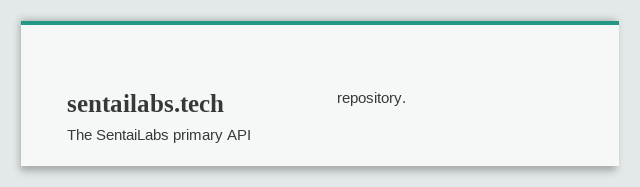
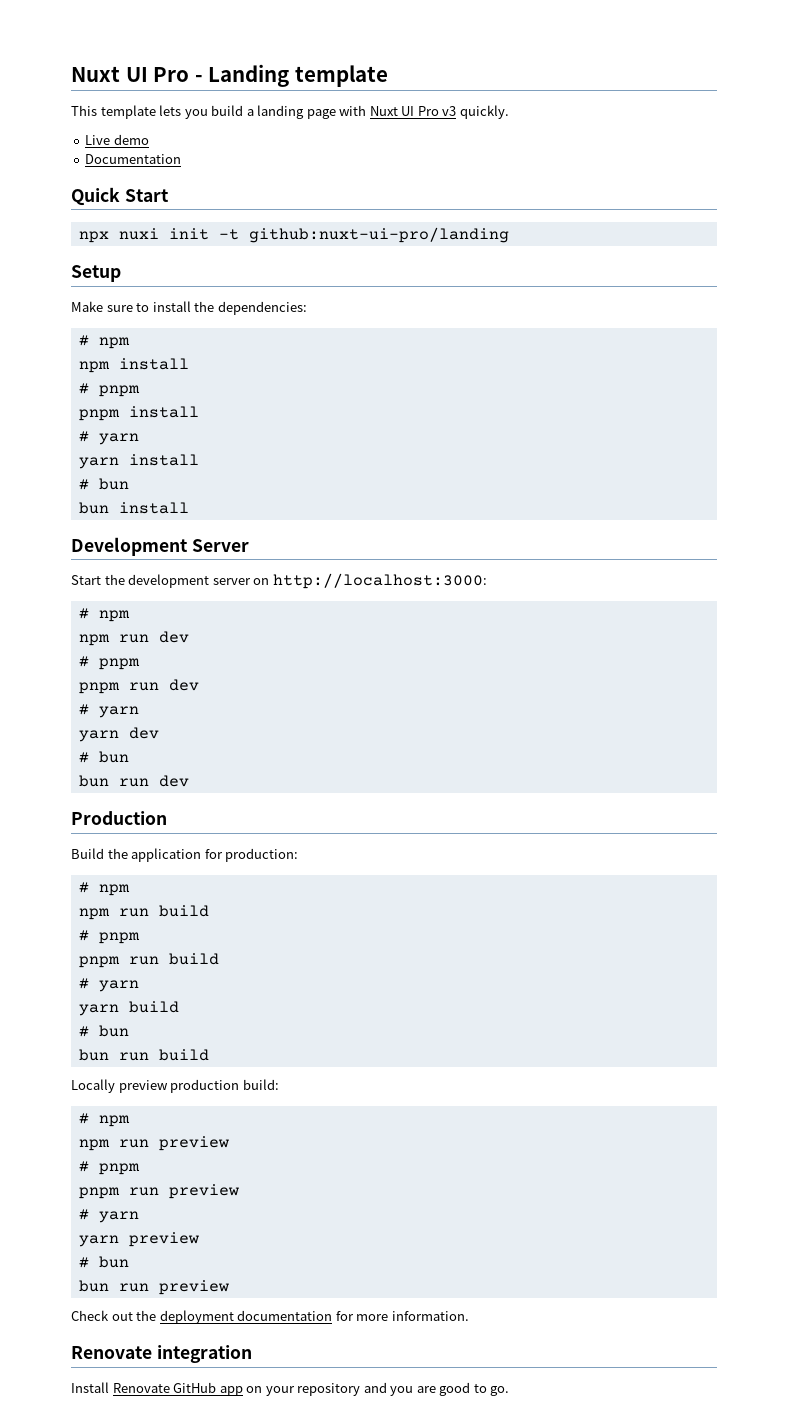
[67,94,224,112] [67,129,252,143] [337,92,406,106] sentailabs.tech // The SentaiLabs primary API repository. -> [71,64,388,87] [71,105,509,119] [85,134,149,145] [85,154,182,164] [71,187,169,206] [78,227,509,243] [71,265,121,282] [71,301,307,315] [78,335,130,349] [78,358,189,373] [78,383,140,397] [78,406,199,421] [78,431,139,445] [78,454,199,469] [78,478,129,490] [78,502,189,514] [71,537,249,556] [71,573,487,589] [78,608,130,622] [78,631,189,646] [78,656,140,670] [78,679,199,694] [78,704,139,718] [78,727,159,742] [78,751,129,763] [78,775,189,787] [71,811,167,825] [71,848,299,862] [78,882,130,896] [78,905,209,920] [78,930,140,944] [78,953,219,968] [78,978,139,992] [78,1001,179,1016] [78,1025,129,1037] [78,1049,209,1061] [71,1079,279,1093] [78,1113,130,1127] [78,1136,229,1151] [78,1161,140,1175] [78,1184,239,1199] [78,1209,139,1223] [78,1232,199,1247] [78,1256,129,1268] [78,1280,229,1295] [71,1310,469,1324] [71,1345,252,1363] [71,1382,510,1396] Nuxt UI Pro - Landing template // This template lets you build a landing page with Nuxt UI Pro v3 quickly. // Live demo // Documentation // Quick Start // npx nuxi init -t github:nuxt-ui-pro/landing // Setup // Make sure to install the dependencies: // # npm // npm install // # pnpm // pnpm install // # yarn // yarn install // # bun // bun install // Development Server // Start the development server on http://localhost:3000: // # npm // npm run dev // # pnpm // pnpm run dev // # yarn // yarn dev // # bun // bun run dev // Production // Build the application for production: // # npm // npm run build // # pnpm // pnpm run build // # yarn // yarn build // # bun // bun run build // Locally preview production build: // # npm // npm run preview // # pnpm // pnpm run preview // # yarn // yarn preview // # bun // bun run preview // Check out the deployment documentation for more information. // Renovate integration // Install Renovate GitHub app on your repository and you are good to go.

